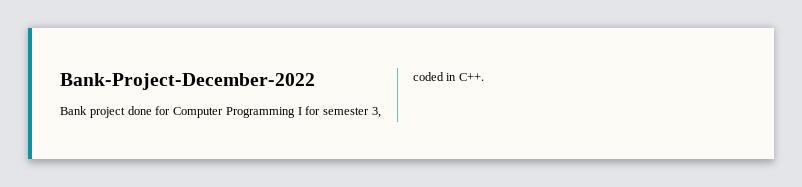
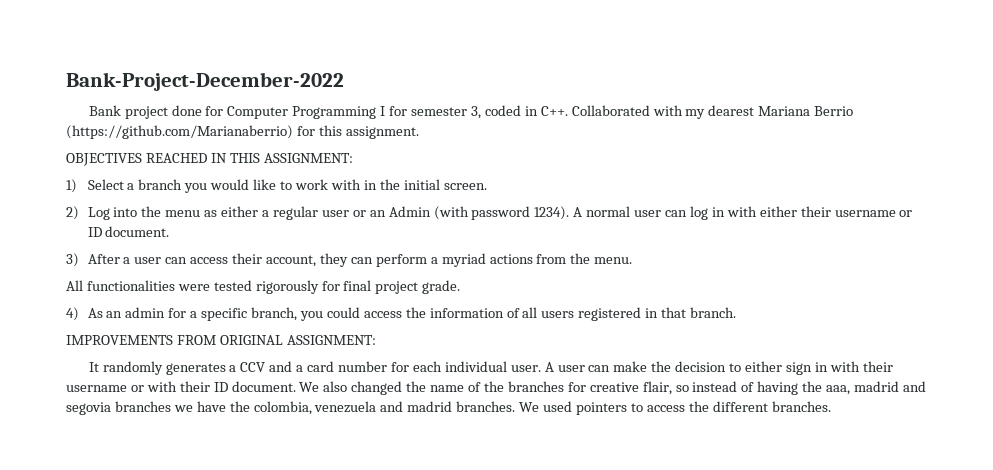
(484, 77) none -> [571,105,854,119] [66,125,419,139] [66,153,353,166] [66,179,487,193] [66,206,913,220] [87,226,170,237] [66,253,633,267] [66,280,461,294] [66,307,737,321] [66,335,376,345] [88,361,893,375] [66,381,926,395] [66,401,831,415] Collaborated with my dearest Mariana Berrio (https://github.com/Marianaberrio) for this assignment. // OBJECTIVES REACHED IN THIS ASSIGNMENT: // 1) Select a branch you would like to work with in the initial screen. // 2) Log into the menu as either a regular user or an Admin (with password 1234). A normal user can log in with either their username or ID document. // 3) After a user can access their account, they can perform a myriad actions from the menu. // All functionalities were tested rigorously for final project grade. // 4) As an admin for a specific branch, you could access the information of all users registered in that branch. // IMPROVEMENTS FROM ORIGINAL ASSIGNMENT: // It randomly generates a CCV and a card number for each individual user. A user can make the decision to either sign in with their username or with their ID document. We also changed the name of the branches for creative flair, so instead of having the aaa, madrid and segovia branches we have the colombia, venezuela and madrid branches. We used pointers to access the different branches.

